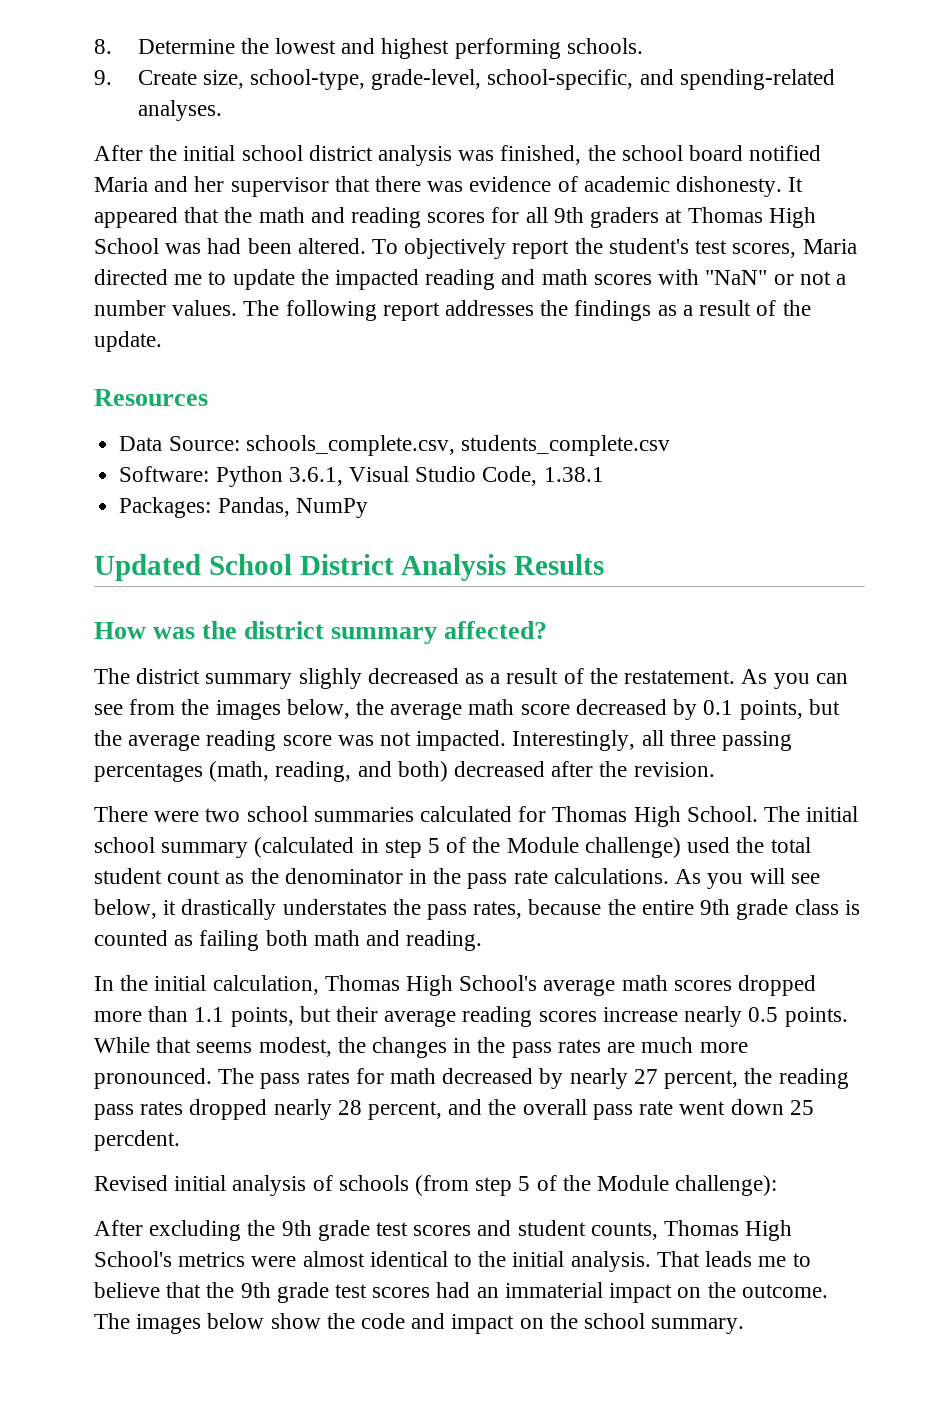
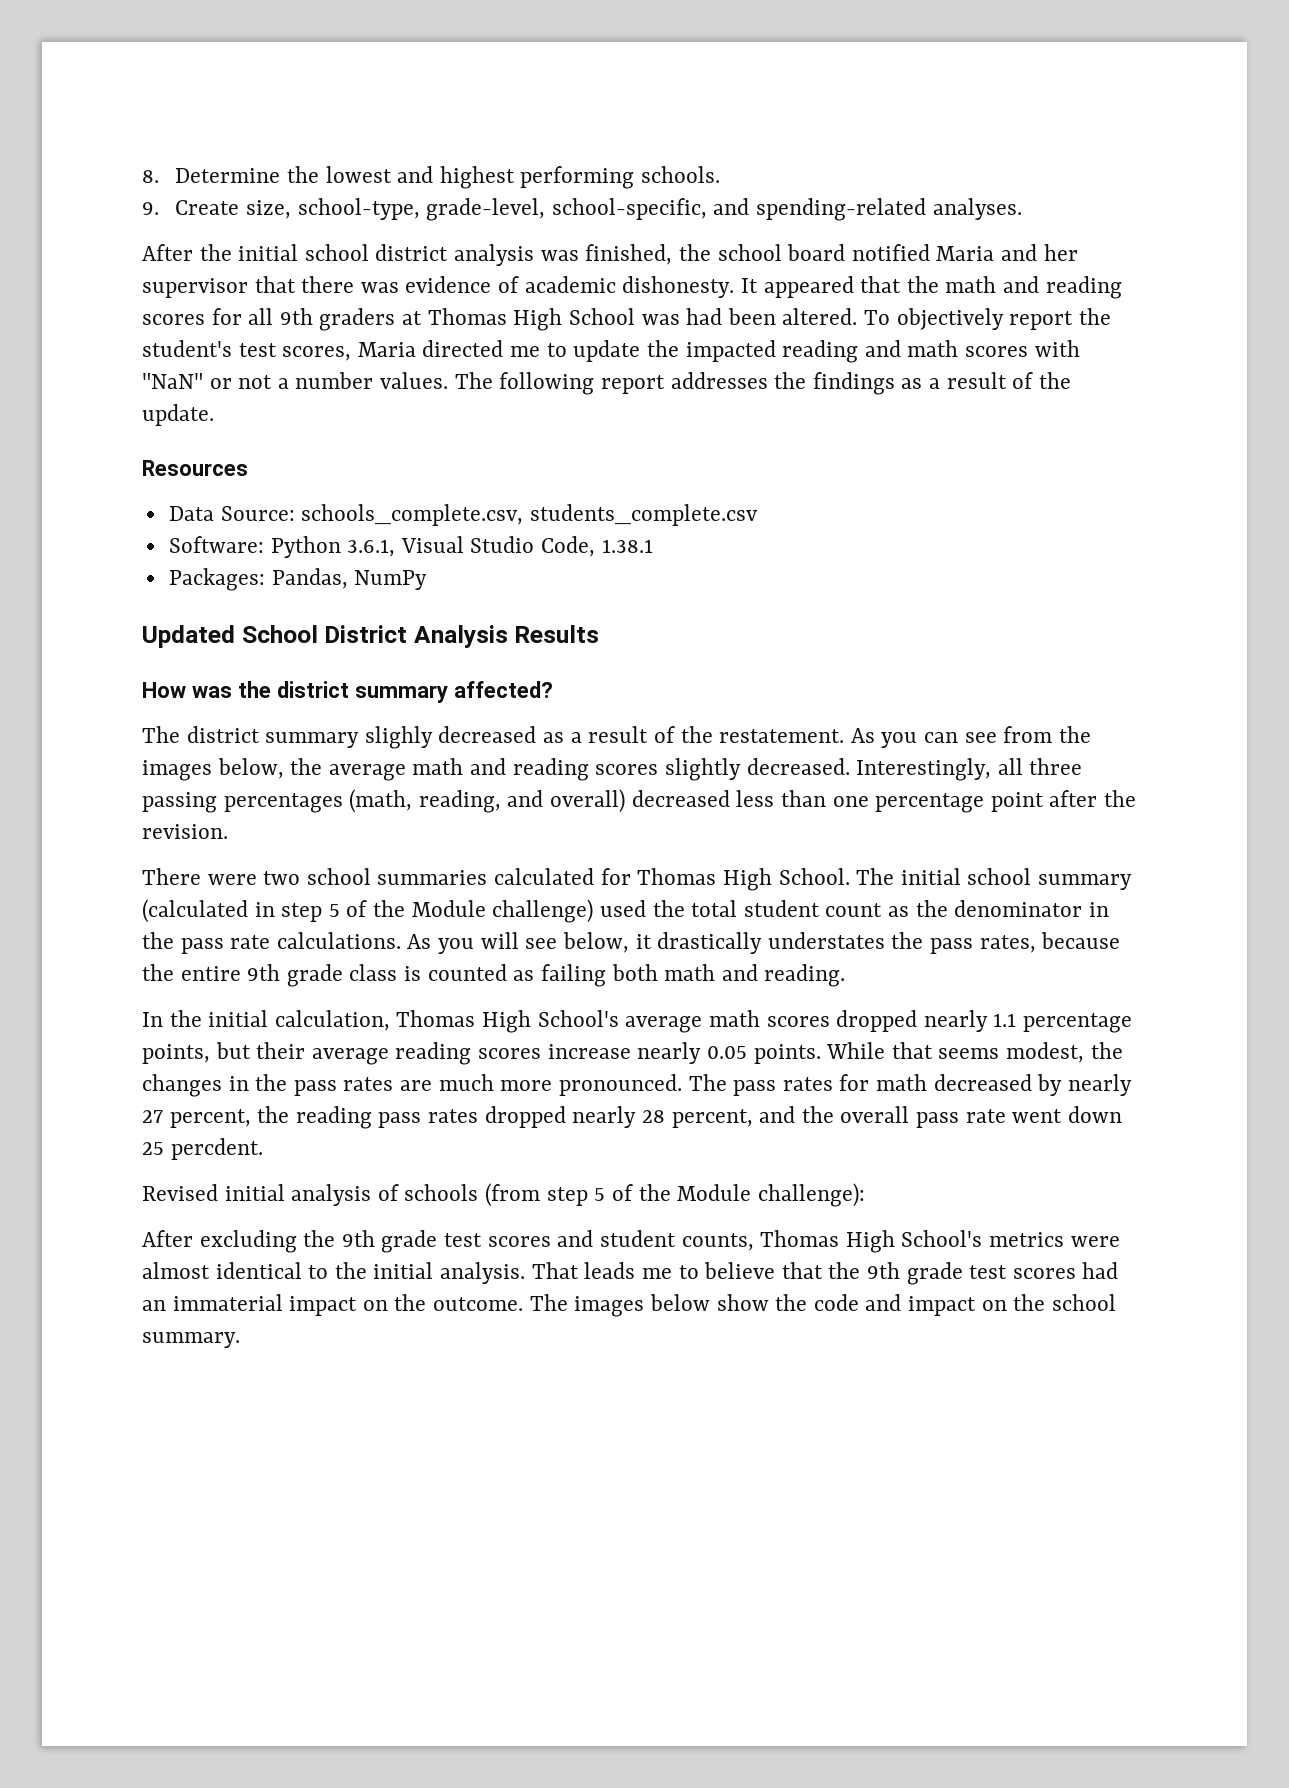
[520,699,840,720] [94,730,507,751] score decreased by 0.1 points, but the average reading score was not impacted. -> [470,758,850,781] and reading scores slightly decreased.
[397,761,546,782] both) decreased -> [550,789,1044,813] overall) decreased less than one percentage point
[94,1006,225,1022] more than 1.1 -> [923,1010,1132,1033] nearly 1.1 percentage
[748,1007,779,1022] 0.5 -> [706,1046,747,1059] 0.05

